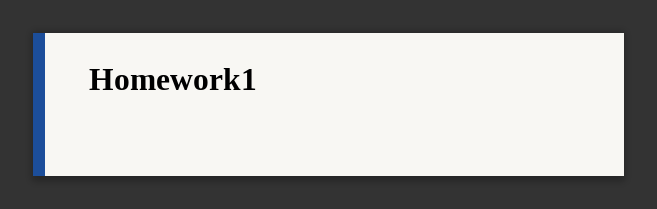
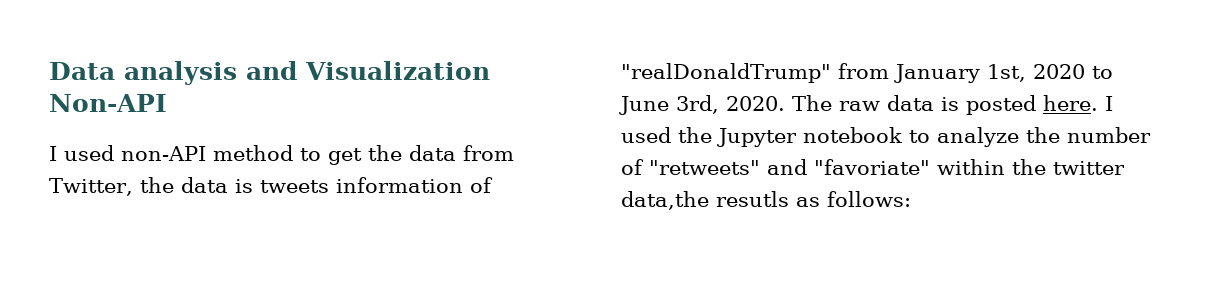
[89,68,257,90] Homework1 -> [49,61,490,85] [49,94,167,112] [49,145,514,165] [49,177,493,196] [621,63,1113,83] [619,95,1113,115] [621,127,1151,147] [621,159,1125,175] [621,191,911,210] Data analysis and Visualization Non-API // I used non-API method to get the data from Twitter, the data is tweets information of "realDonaldTrump" from January 1st, 2020 to June 3rd, 2020. The raw data is posted here. I used the Jupyter notebook to analyze the number of "retweets" and "favoriate" within the twitter data,the resutls as follows:

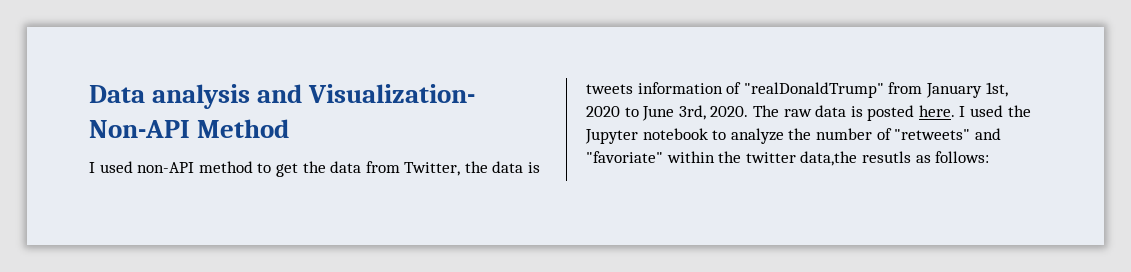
[305,61,490,80] Visualization -> [308,84,476,103] Visualization-
(167, 103) none -> [197,119,290,138] Method

